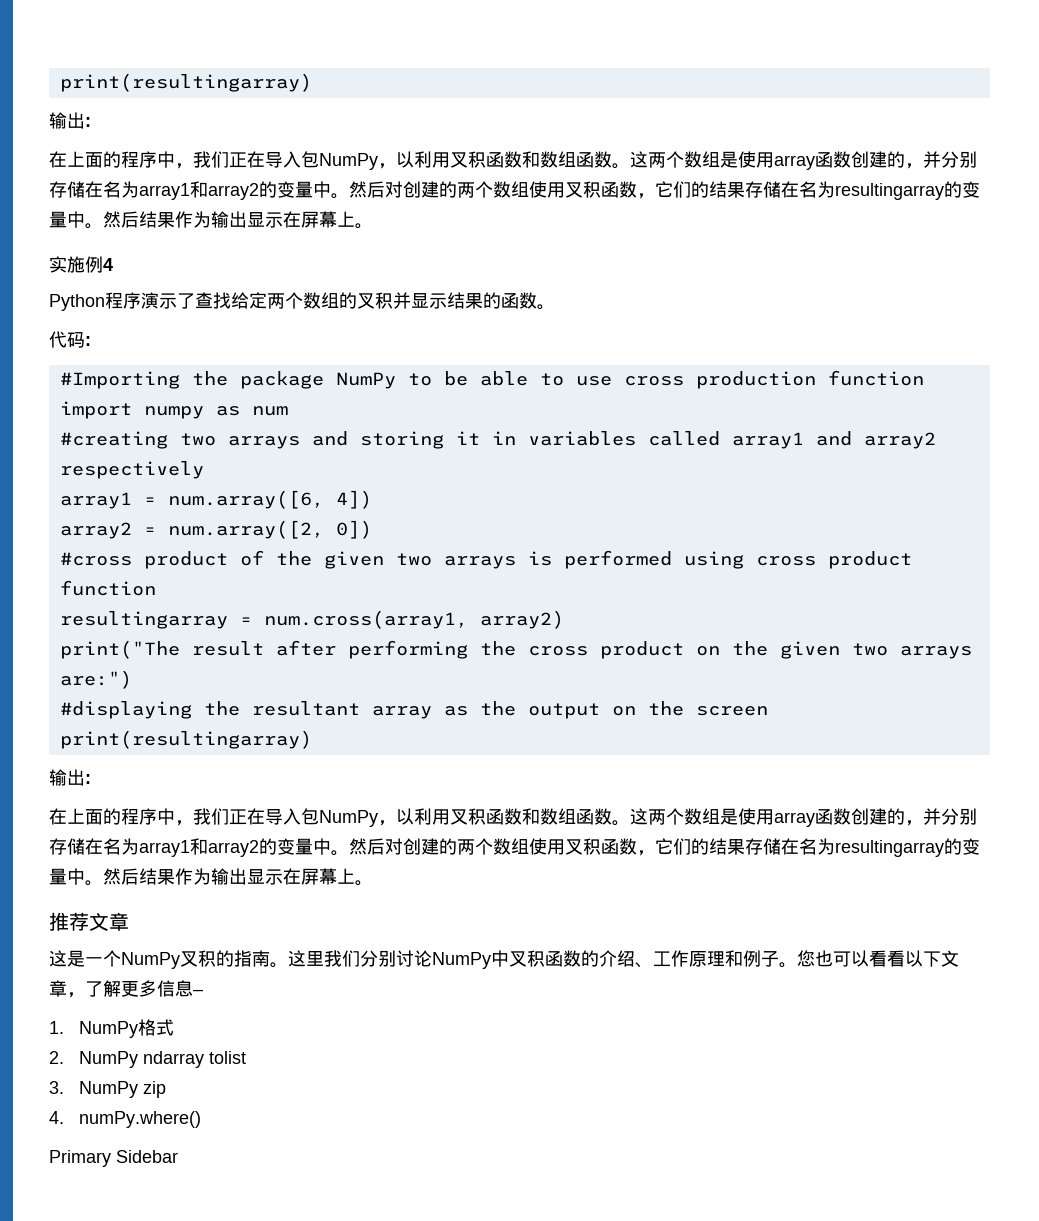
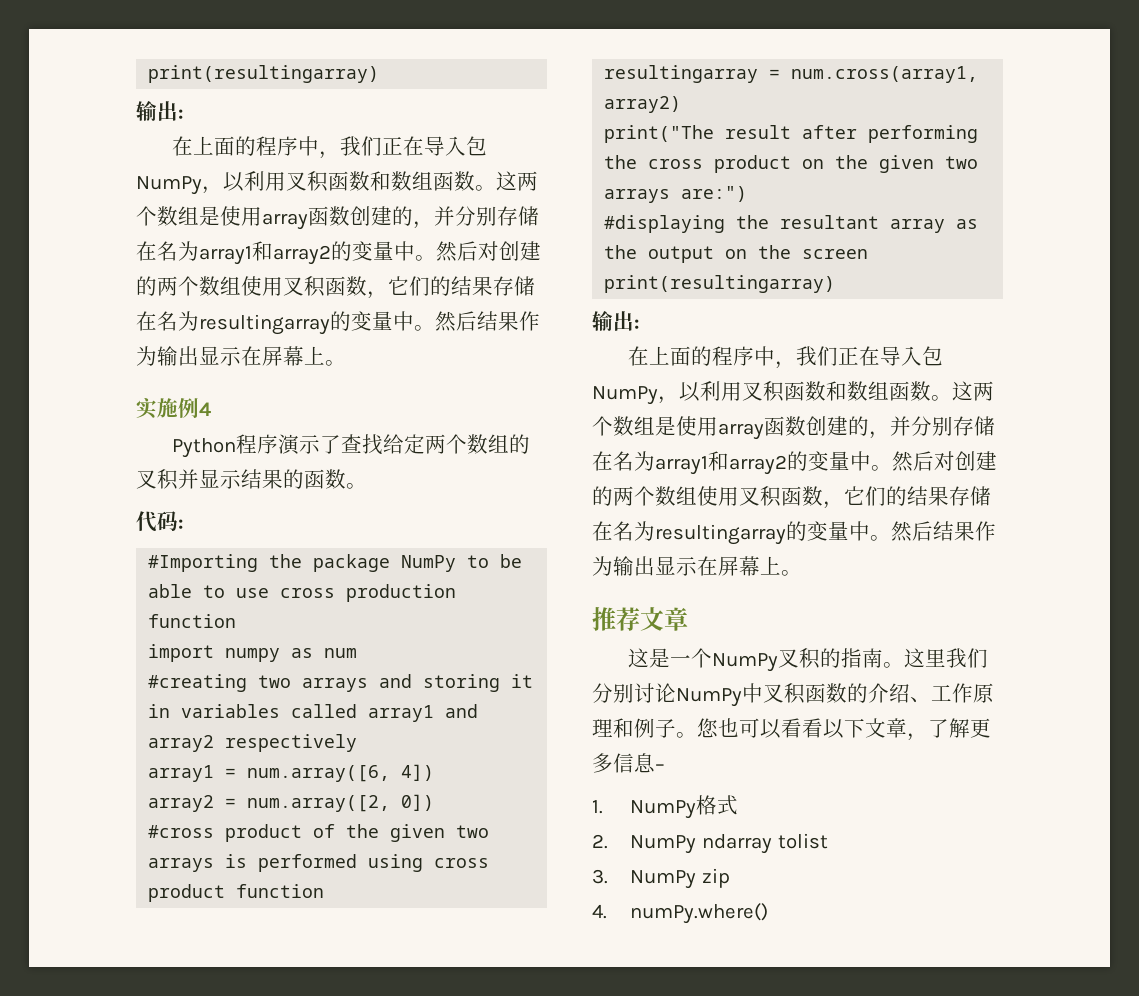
[49,1150,178,1167] // Primary Sidebar -> (769, 913) none

